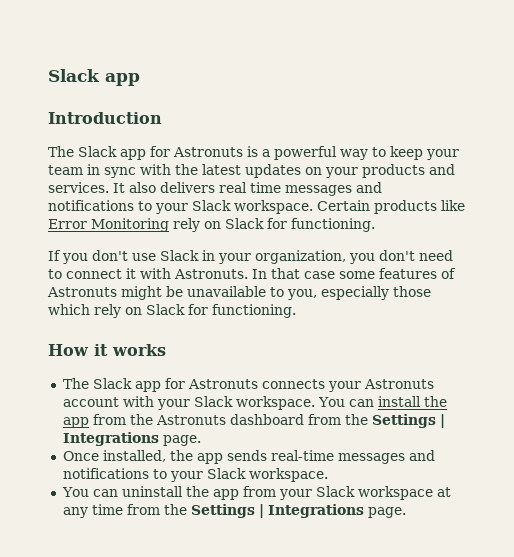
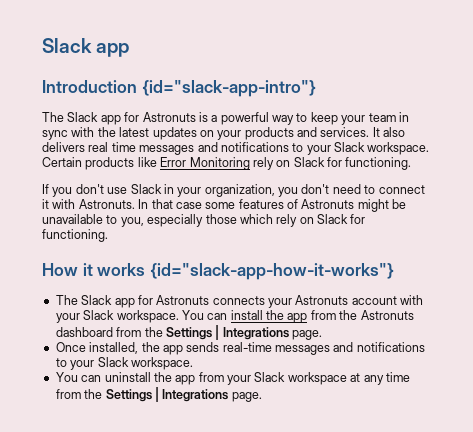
(162, 118) none -> [141,80,316,97] {id="slack-app-intro"}
(166, 350) none -> [149,263,394,280] {id="slack-app-how-it-works"}

